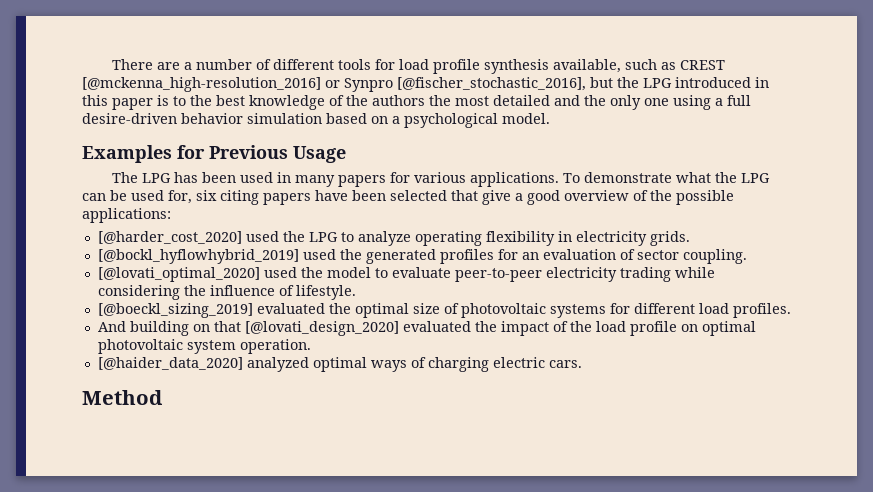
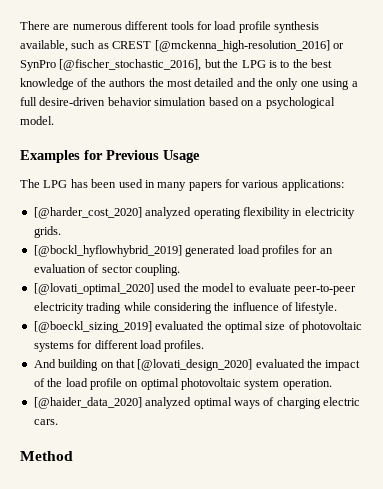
[183,59,271,70] a number of -> [72,24,122,30] numerous
[344,78,393,92] Synpro -> [20,60,56,71] SynPro
[675,77,769,88] [82,95,153,110] introduced in this paper -> (266, 64) none
[469,172,770,187] [82,190,734,205] [82,208,171,223] [97,231,411,246] applications. To demonstrate what the LPG can be used for, six citing papers have been selected that give a good overview of the possible applications: // [@harder_cost_2020] used the LPG to analyze -> [281,179,344,191] [33,207,192,219] applications: // [@harder_cost_2020] analyzed
[302,249,436,264] used the generated -> [185,245,260,257] generated load

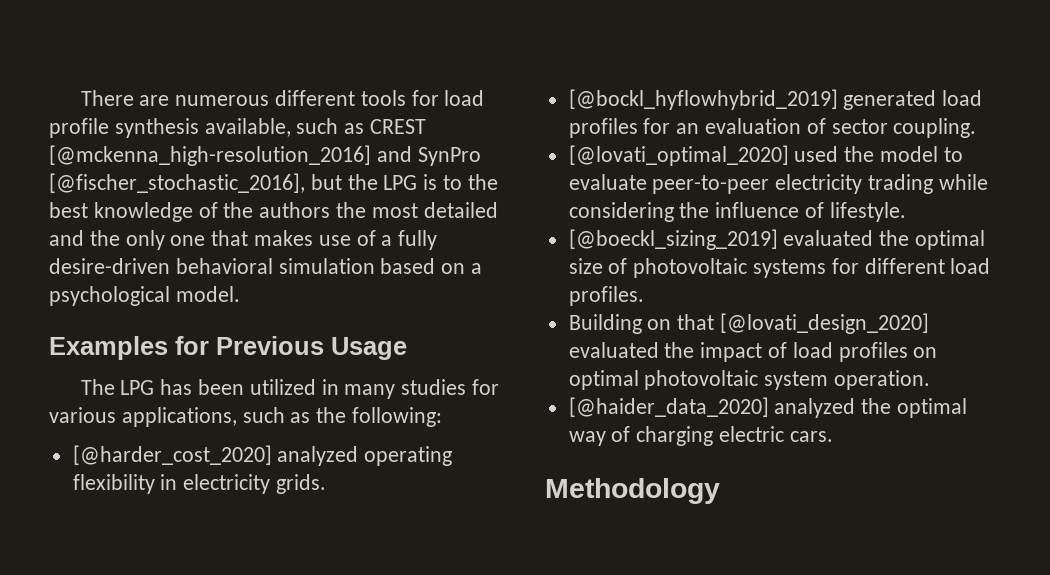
[332,43,344,49] or -> [376,146,412,162] and
[322,79,358,90] [20,97,152,106] using a full desire-driven behavior -> [211,230,438,250] [49,258,273,274] that makes use of a fully desire-driven behavioral
[118,179,143,188] used -> [249,379,316,395] utilized
[188,182,222,191] papers -> [401,379,467,395] studies
[281,179,344,191] applications: -> [121,407,443,427] applications, such as the following:
[33,359,99,371] And building -> [568,314,642,334] Building
[47,378,122,390] the load profile -> [792,342,908,362] load profiles
[193,397,260,409] optimal ways -> [861,398,968,418] [568,431,606,446] the optimal way
[20,451,73,461] Method -> [545,478,720,504] Methodology

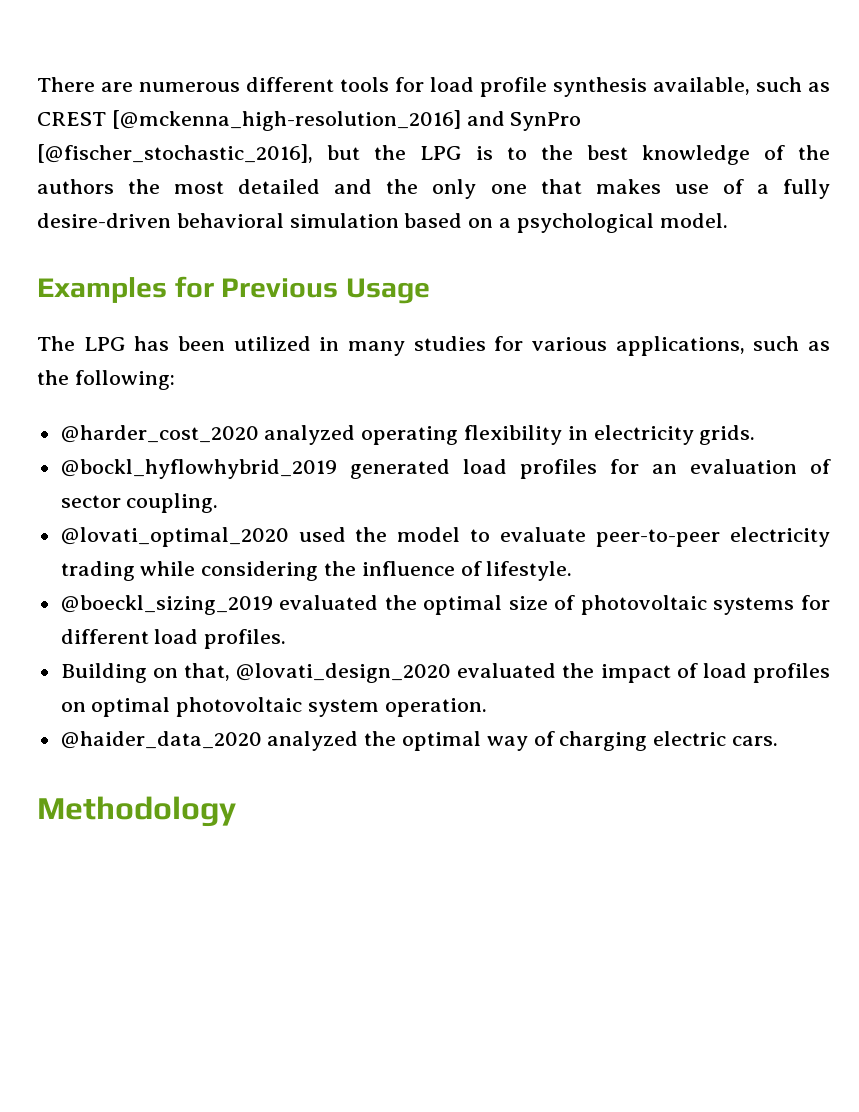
[72,445,272,465] [@harder_cost_2020] -> [60,425,259,443] @harder_cost_2020
[568,89,838,110] [@bockl_hyflowhybrid_2019] -> [60,459,337,479] @bockl_hyflowhybrid_2019
[568,145,789,166] [@lovati_optimal_2020] -> [60,527,289,547] @lovati_optimal_2020
[568,229,778,250] [@boeckl_sizing_2019] -> [60,595,273,615] @boeckl_sizing_2019
[677,313,930,334] that [@lovati_design_2020] -> [183,663,452,683] that, @lovati_design_2020
[568,397,769,417] [@haider_data_2020] -> [60,731,262,749] @haider_data_2020

